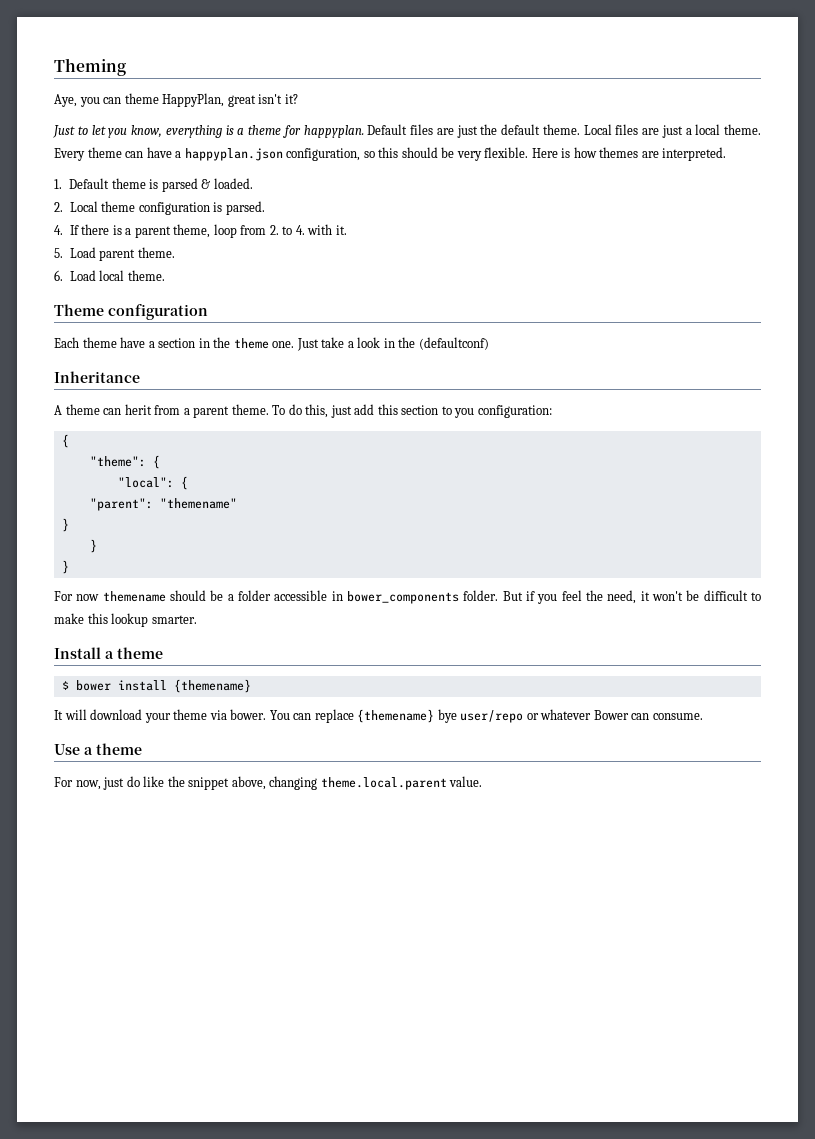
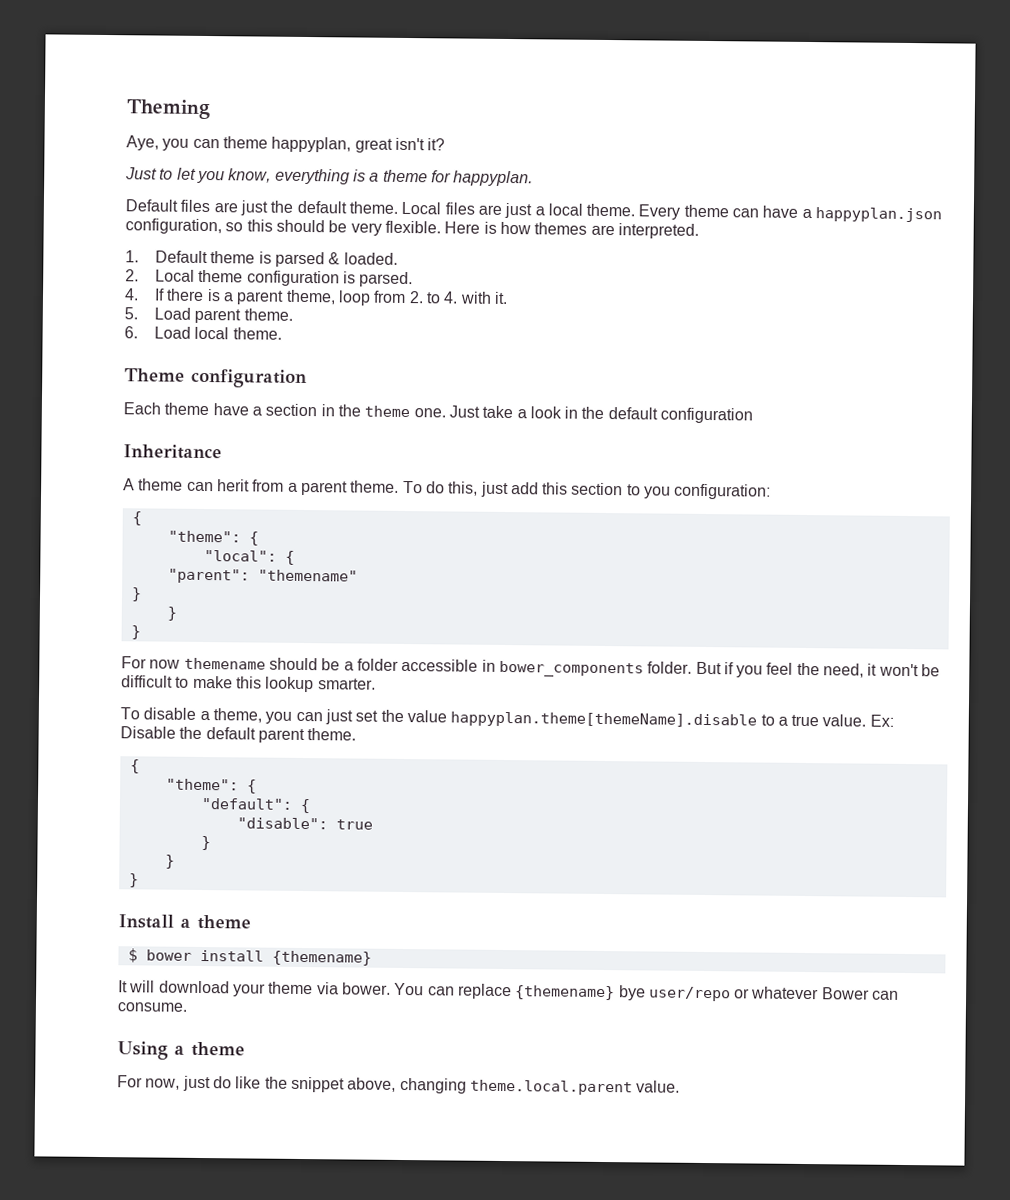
[162,93,225,107] HappyPlan, -> [271,136,352,153] happyplan,
(364, 131) none -> (534, 178) //
[418,337,489,350] (defaultconf) -> [607,407,754,424] default configuration
(197, 619) none -> [120,707,894,729] [120,726,357,744] [129,759,140,774] [165,778,257,794] [200,797,311,814] [236,817,373,830] [200,835,211,851] [164,854,175,869] [128,873,139,888] // To disable a theme, you can just set the value happyplan.theme[themeName].disable to a true value. Ex: Disable the default parent theme. // { // "theme": { // "default": { // "disable": true // } // } // }
[54,744,80,755] Use -> [117,1041,168,1060] Using

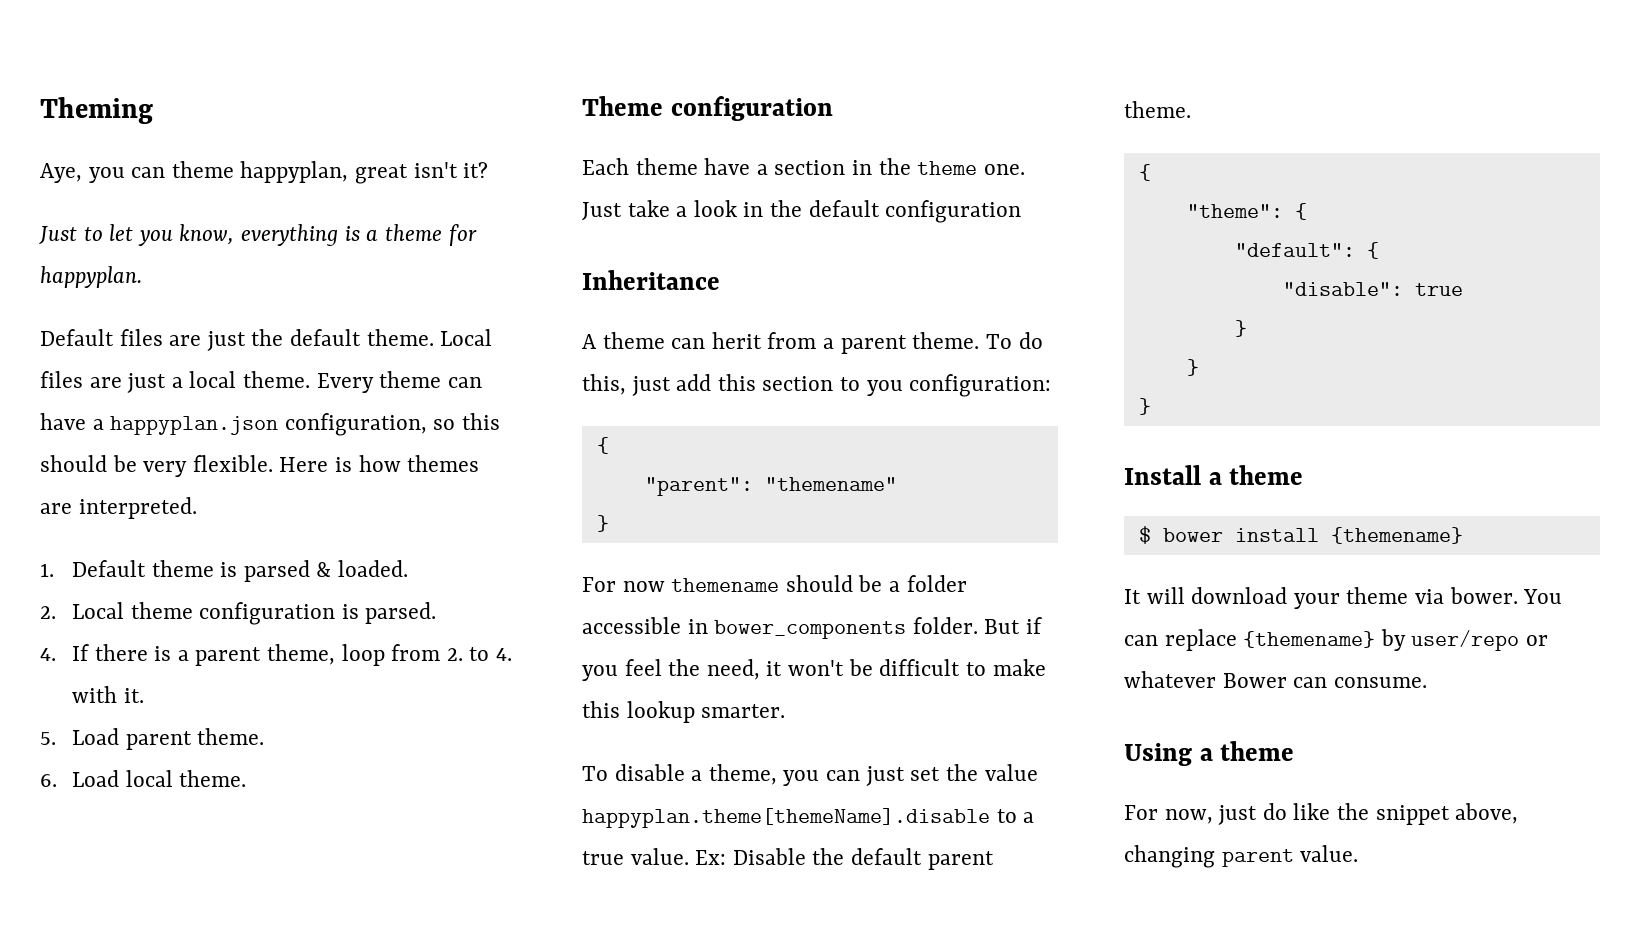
[167,530,259,546] [203,549,295,565] // "theme": { // "local": { -> (609, 445) none
[166,606,177,621] [130,625,141,640] // } // } -> (609, 523) none
[618,985,646,1001] bye -> [1380,629,1406,651] by
[469,1079,633,1096] theme.local.parent -> [1221,849,1294,867] parent

